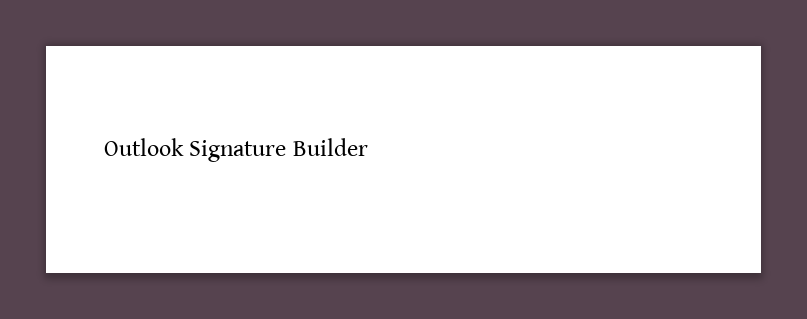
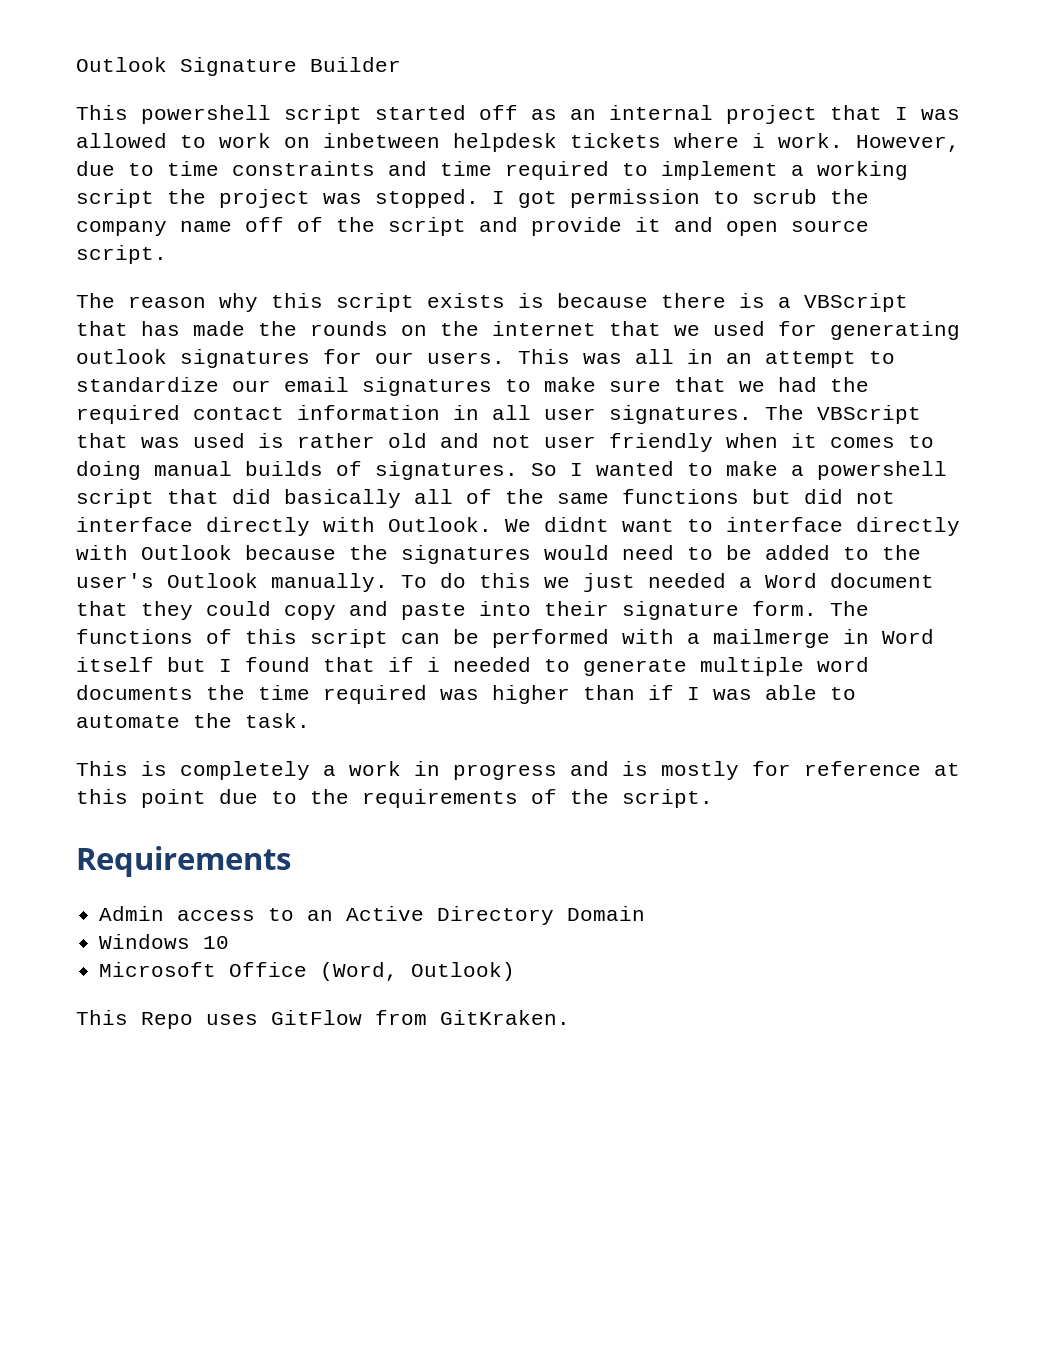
(368, 147) none -> [76,105,960,124] [76,133,960,152] [76,161,908,180] [76,189,869,208] [76,217,869,236] [76,245,167,264] [76,293,908,312] [76,321,960,340] [76,349,895,368] [76,377,869,396] [76,405,921,424] [76,433,934,452] [76,461,947,480] [76,489,895,508] [76,517,960,536] [76,545,921,564] [76,573,934,592] [76,601,869,620] [76,629,934,648] [76,657,869,676] [76,685,856,704] [76,713,310,728] [76,761,960,780] [76,789,713,808] [76,846,291,877] [99,906,646,925] [99,934,230,949] [99,962,516,981] [76,1010,570,1029] // This powershell script started off as an internal project that I was allowed to work on inbetween helpdesk tickets where i work. However, due to time constraints and time required to implement a working script the project was stopped. I got permission to scrub the company name off of the script and provide it and open source script. // The reason why this script exists is because there is a VBScript that has made the rounds on the internet that we used for generating outlook signatures for our users. This was all in an attempt to standardize our email signatures to make sure that we had the required contact information in all user signatures. The VBScript that was used is rather old and not user friendly when it comes to doing manual builds of signatures. So I wanted to make a powershell script that did basically all of the same functions but did not interface directly with Outlook. We didnt want to interface directly with Outlook because the signatures would need to be added to the user's Outlook manually. To do this we just needed a Word document that they could copy and paste into their signature form. The functions of this script can be performed with a mailmerge in Word itself but I found that if i needed to generate multiple word documents the time required was higher than if I was able to automate the task. // This is completely a work in progress and is mostly for reference at this point due to the requirements of the script. // Requirements // Admin access to an Active Directory Domain // Windows 10 // Microsoft Office (Word, Outlook) // This Repo uses GitFlow from GitKraken.

